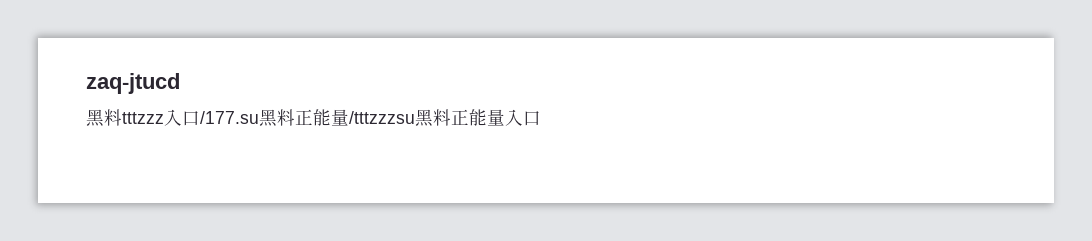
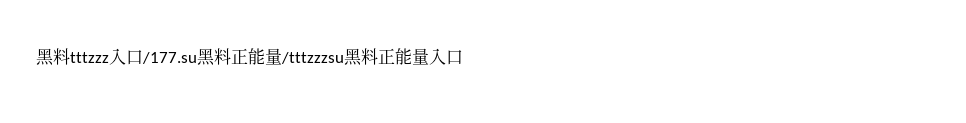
[86,73,180,94] zaq-jtucd // -> (36, 57) none

